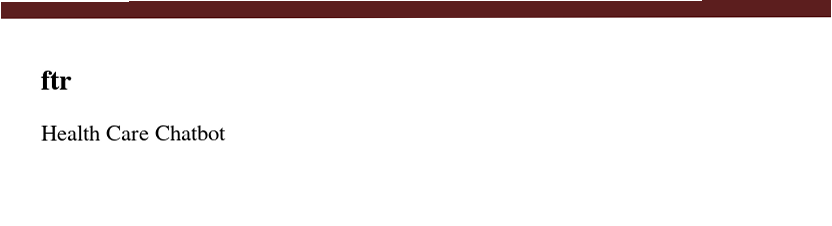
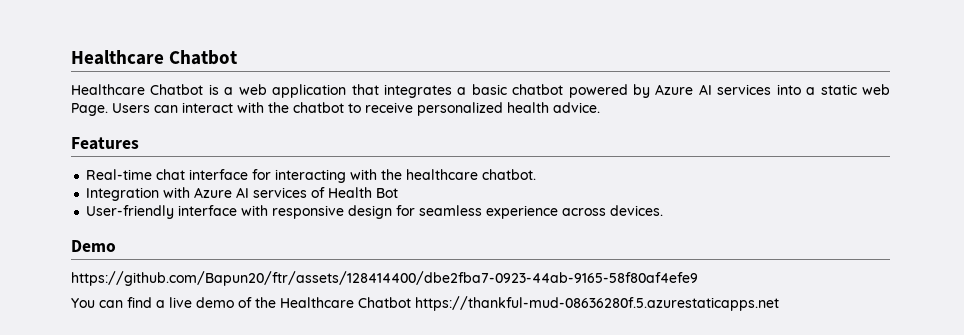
[40,70,72,90] [41,124,228,141] ftr // Health Care Chatbot -> [71,50,238,65] [71,84,891,98] [71,102,600,116] [71,137,139,150] [86,169,537,183] [86,187,399,201] [86,205,664,219] [71,240,116,252] [71,271,698,286] [71,296,779,311] Healthcare Chatbot // Healthcare Chatbot is a web application that integrates a basic chatbot powered by Azure AI services into a static web Page. Users can interact with the chatbot to receive personalized health advice. // Features // Real-time chat interface for interacting with the healthcare chatbot. // Integration with Azure AI services of Health Bot // User-friendly interface with responsive design for seamless experience across devices. // Demo // https://github.com/Bapun20/ftr/assets/128414400/dbe2fba7-0923-44ab-9165-58f80af4efe9 // You can find a live demo of the Healthcare Chatbot https://thankful-mud-08636280f.5.azurestaticapps.net

